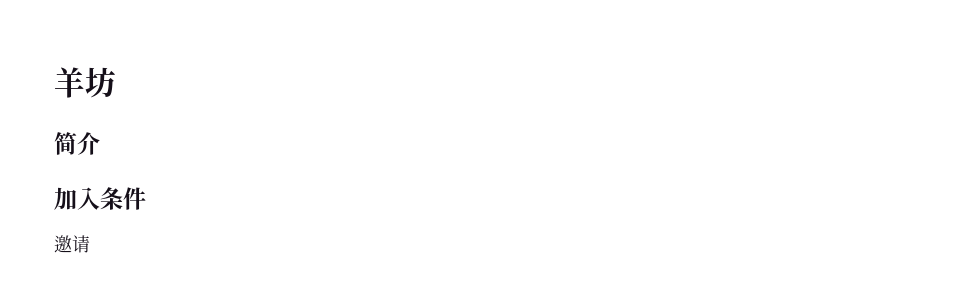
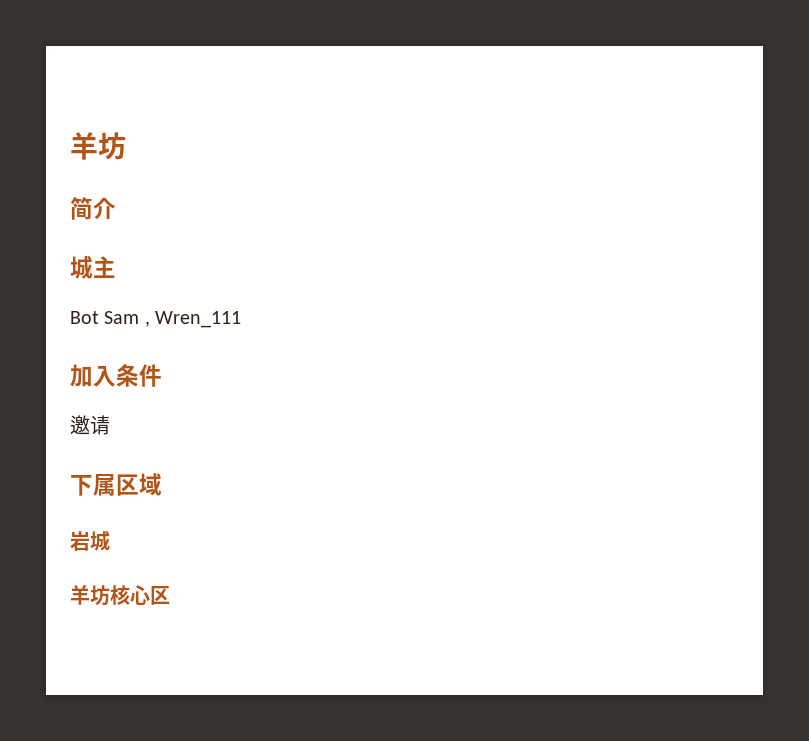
[54,187,146,210] [54,235,90,253] 加入条件 // 邀请 -> [70,255,116,279] [70,311,242,328] [70,364,162,387] [70,415,110,435] [70,473,162,496] [70,531,110,551] [70,585,170,606] 城主 // Bot Sam , Wren_111 // 加入条件 // 邀请 // 下属区域 // 岩城 // 羊坊核心区

